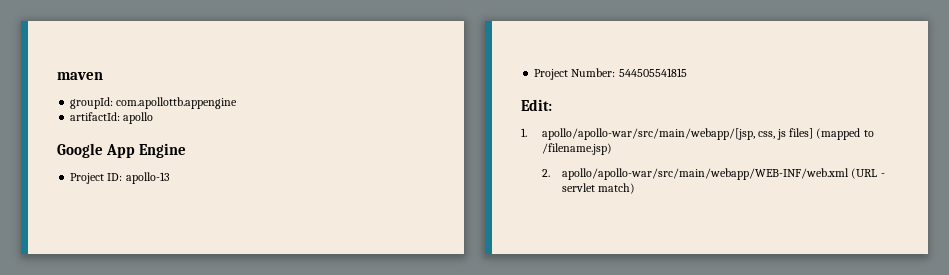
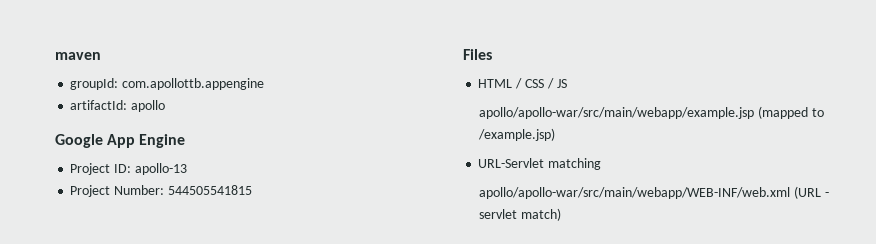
[521,99,552,111] [521,128,874,140] [541,143,612,155] [541,169,550,177] Edit: // 1. apollo/apollo-war/src/main/webapp/[jsp, css, js files] (mapped to /filename.jsp) // 2. -> [463,49,492,60] [478,78,567,89] [479,106,824,119] [478,128,556,141] [478,158,602,170] Files // HTML / CSS / JS // apollo/apollo-war/src/main/webapp/example.jsp (mapped to /example.jsp) // URL-Servlet matching //

